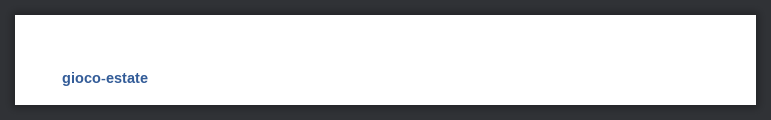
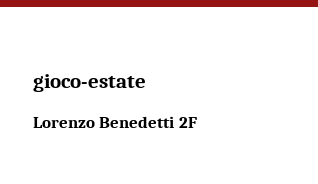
(148, 79) none -> [33,116,197,128] // Lorenzo Benedetti 2F

